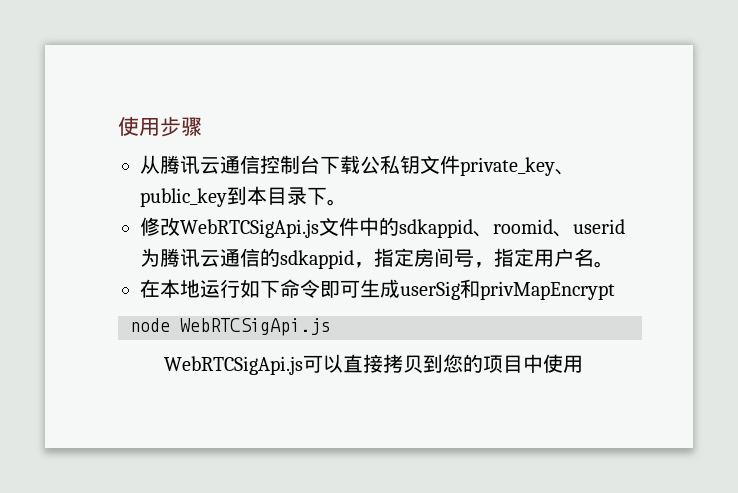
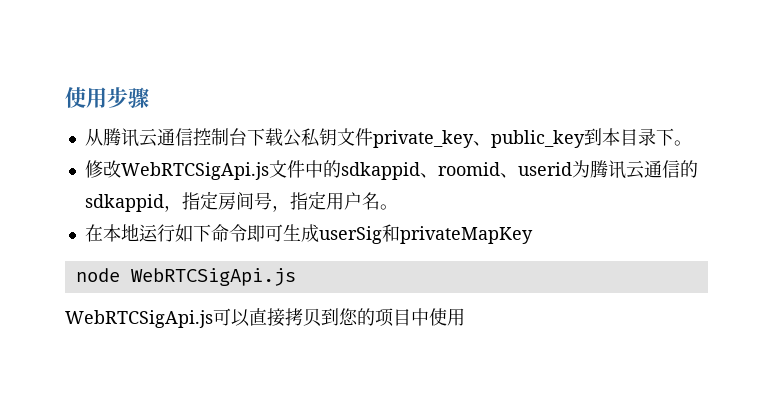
[480,281,615,300] privMapEncrypt -> [399,226,533,244] privateMapKey

